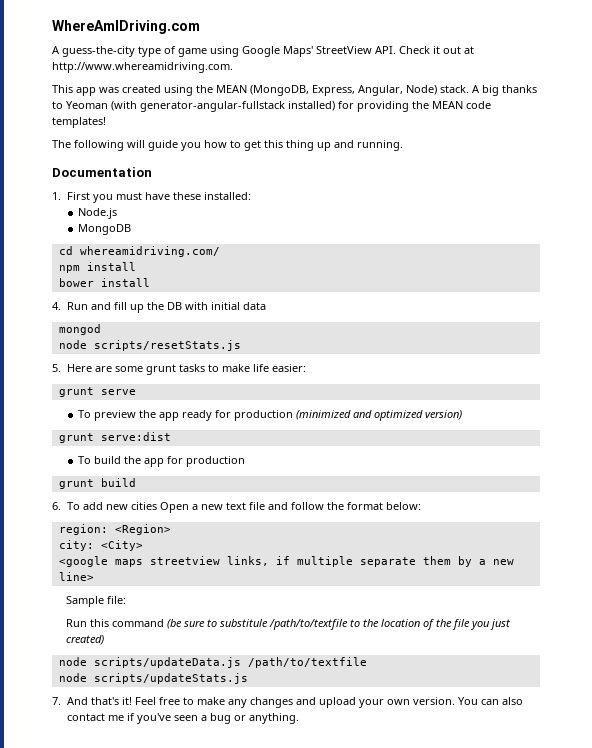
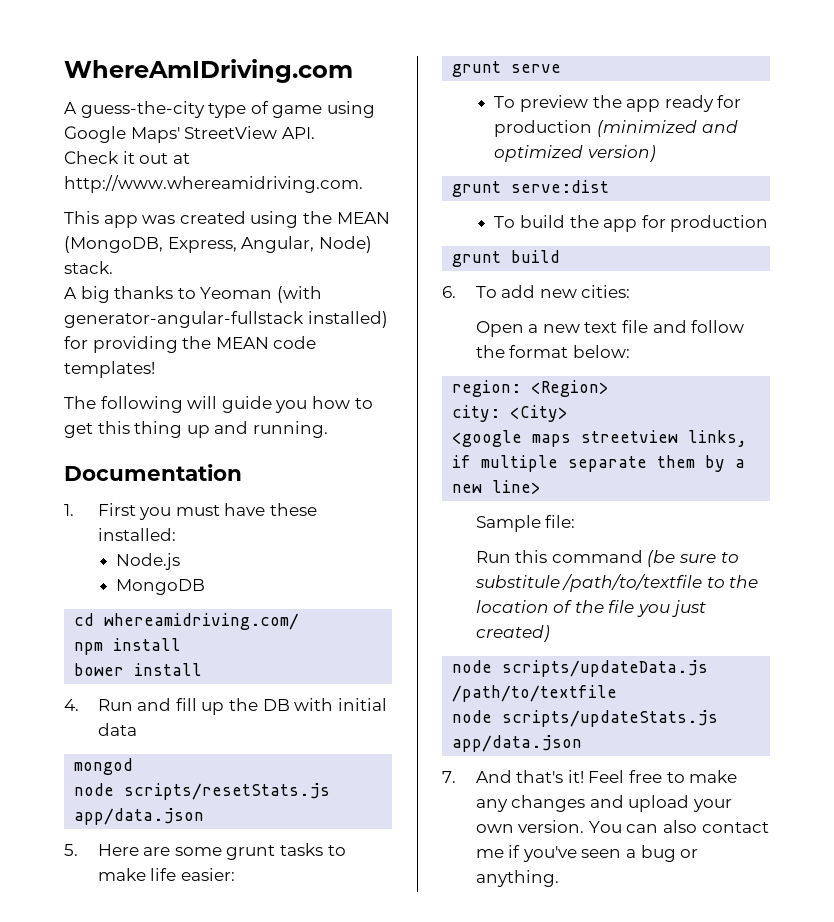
(396, 50) none -> (315, 133) //
(469, 89) none -> (113, 267) //
(241, 345) none -> [74,808,205,825] app/data.json
[130,502,157,510] cities -> [581,285,631,298] cities: //
(248, 678) none -> [452,735,583,752] app/data.json

